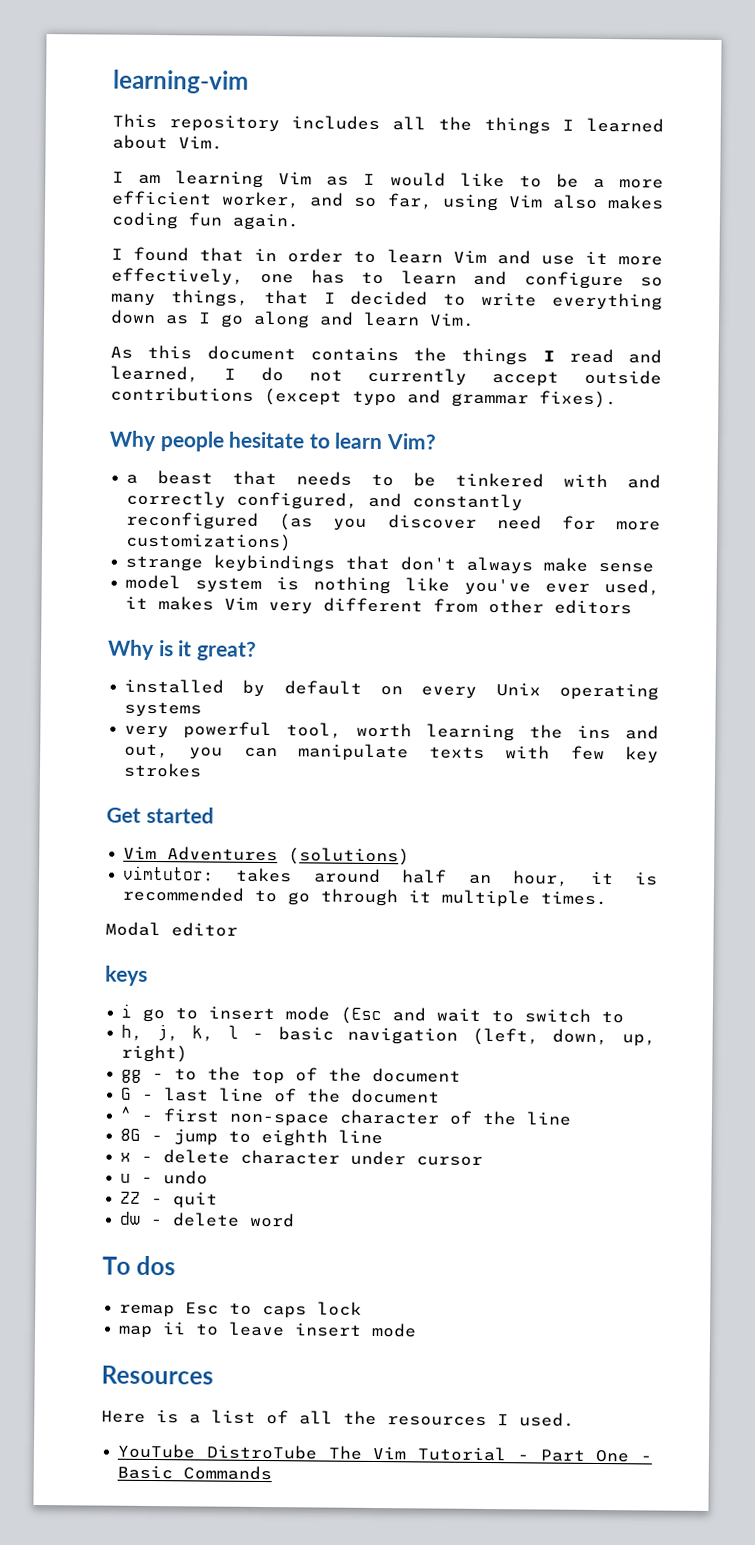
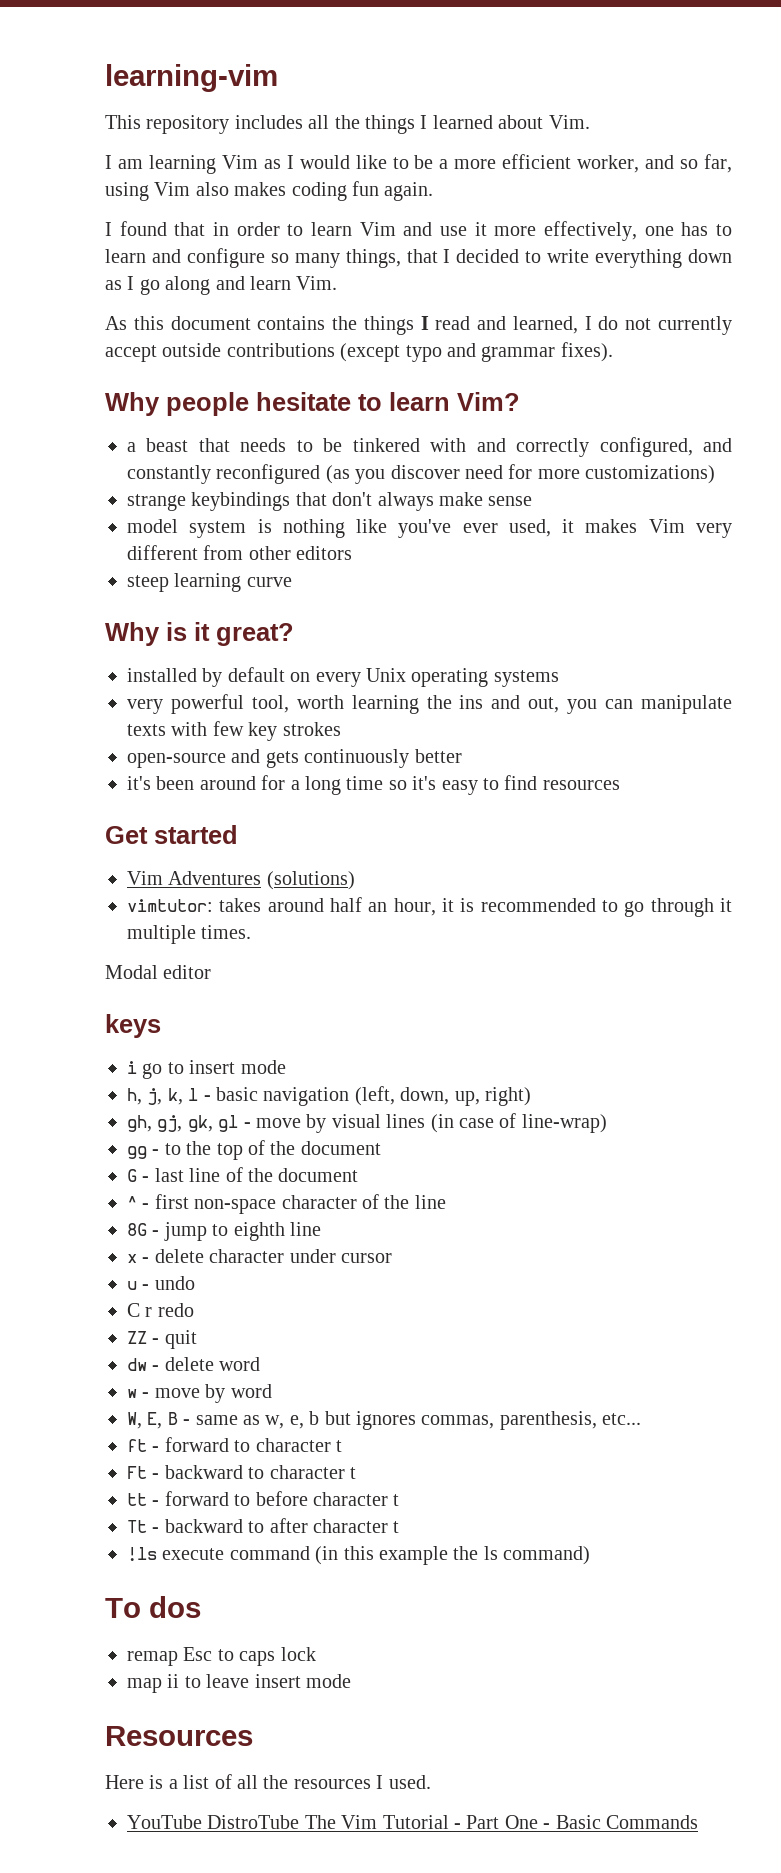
(633, 607) none -> [127,573,292,592] // steep learning curve
(203, 770) none -> [127,749,462,768] [127,775,620,795] // open-source and gets continuously better // it's been around for a long time so it's easy to find resources
[340,1006,625,1025] (Esc and wait to switch to -> (286, 1067) none
(189, 1053) none -> [127,1113,607,1133] // gh, gj, gk, gl - move by visual lines (in case of line-wrap)
(209, 1177) none -> [127,1303,194,1317] // C r redo
(296, 1220) none -> [127,1384,272,1403] [127,1411,642,1430] [127,1437,342,1452] [127,1465,356,1479] [127,1491,400,1506] [127,1518,400,1533] [127,1546,591,1565] // w - move by word // W, E, B - same as w, e, b but ignores commas, parenthesis, etc... // ft - forward to character t // Ft - backward to character t // tt - forward to before character t // Tt - backward to after character t // !ls execute command (in this example the ls command)

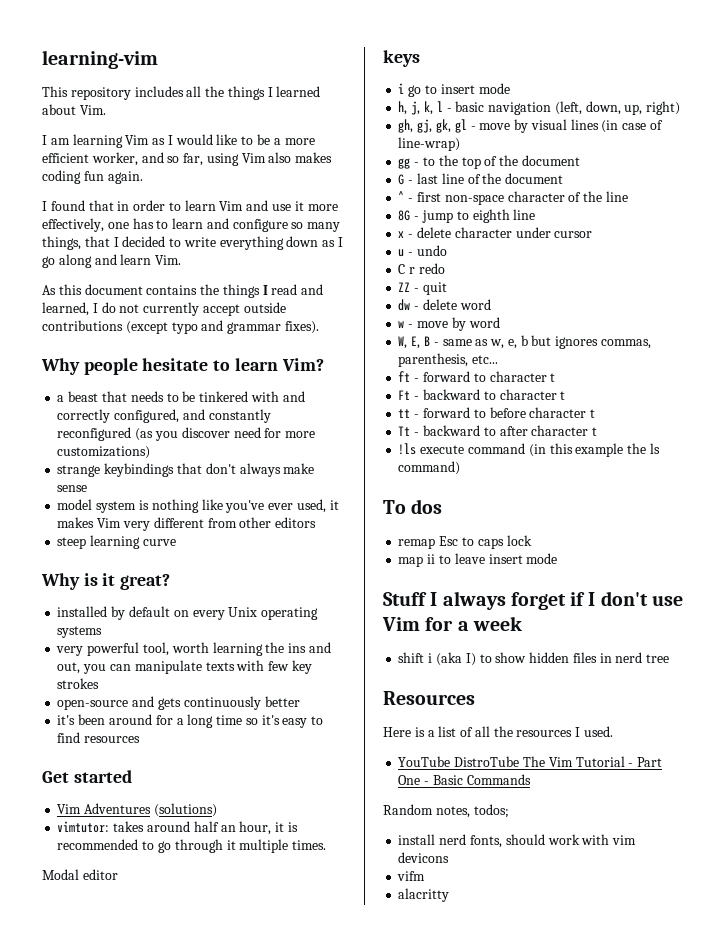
(351, 1681) none -> [383,591,683,610] [382,616,522,631] [398,652,670,666] // Stuff I always forget if I don't use Vim for a week // shift i (aka I) to show hidden files in nerd tree
(698, 1822) none -> [383,804,509,818] [398,834,637,848] [398,852,450,863] [397,871,426,881] [398,888,450,902] // Random notes, todos; // install nerd fonts, should work with vim devicons // vifm // alacritty

